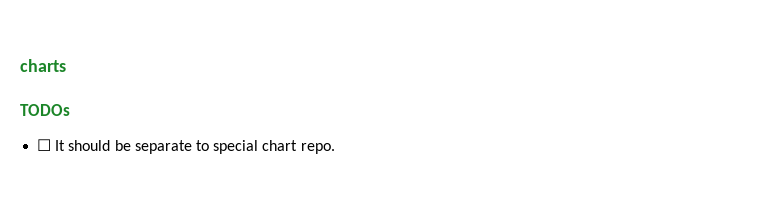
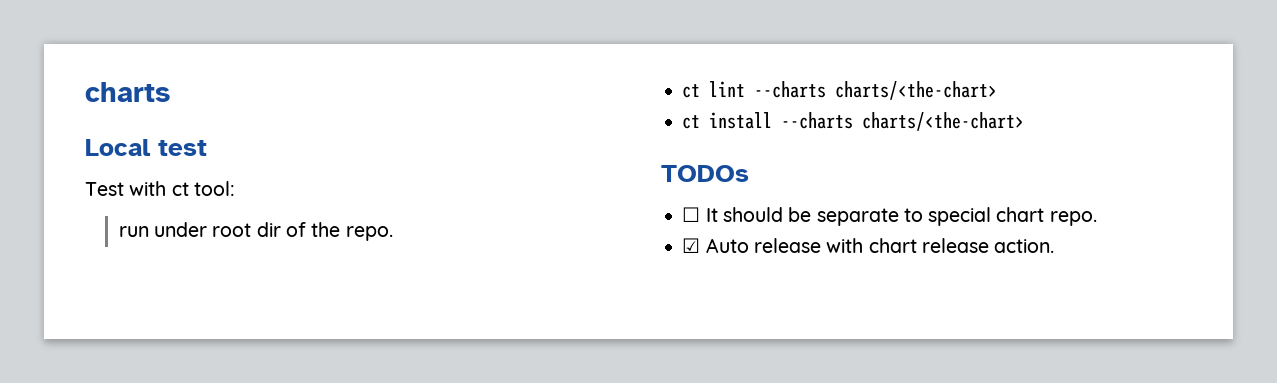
(66, 65) none -> [85,139,207,156] [85,181,235,196] [118,222,393,241] [682,81,998,100] [682,112,1025,131] // Local test // Test with ct tool: // run under root dir of the repo. // ct lint --charts charts/<the-chart> // ct install --charts charts/<the-chart>
(335, 148) none -> [682,238,1055,253] // ☑ Auto release with chart release action.

